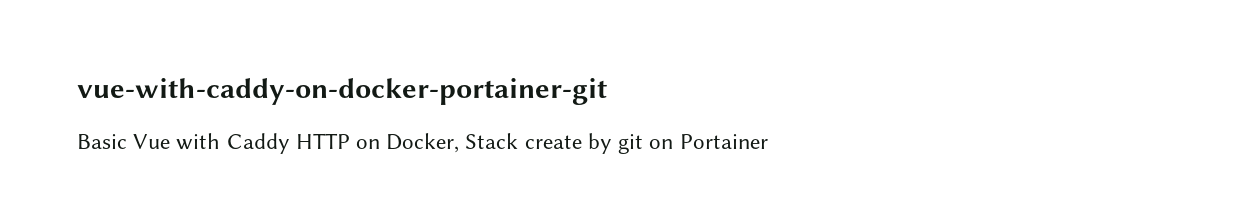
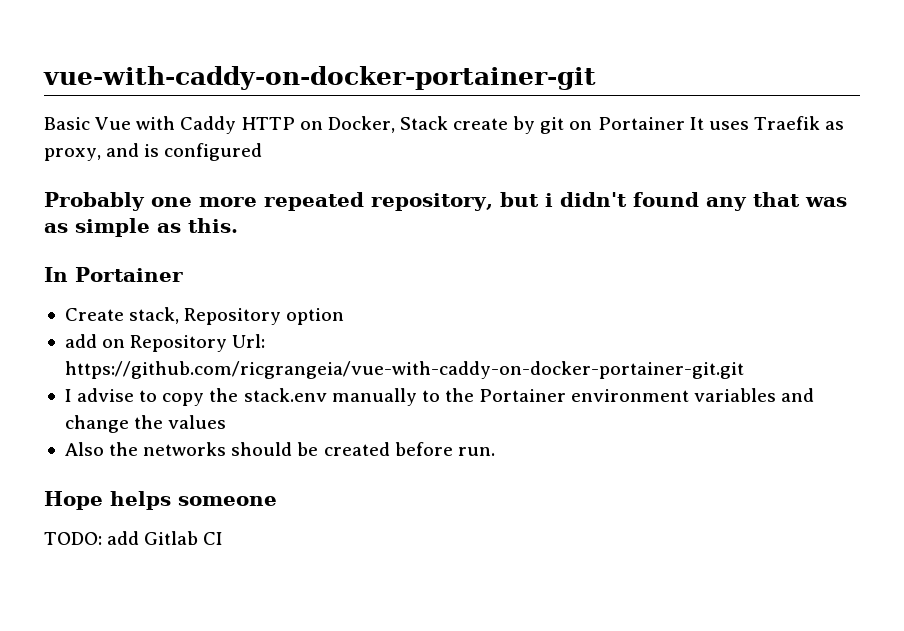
(768, 141) none -> [689,116,845,130] [44,143,263,161] [44,192,847,211] [44,218,238,237] [44,267,183,282] [64,307,345,325] [64,334,266,352] [64,361,744,379] [64,388,815,406] [64,415,227,433] [64,442,495,456] [44,491,277,510] [44,531,224,545] It uses Traefik as proxy, and is configured // Probably one more repeated repository, but i didn't found any that was as simple as this. // In Portainer // Create stack, Repository option // add on Repository Url: https://github.com/ricgrangeia/vue-with-caddy-on-docker-portainer-git.git // I advise to copy the stack.env manually to the Portainer environment variables and change the values // Also the networks should be created before run. // Hope helps someone // TODO: add Gitlab CI

